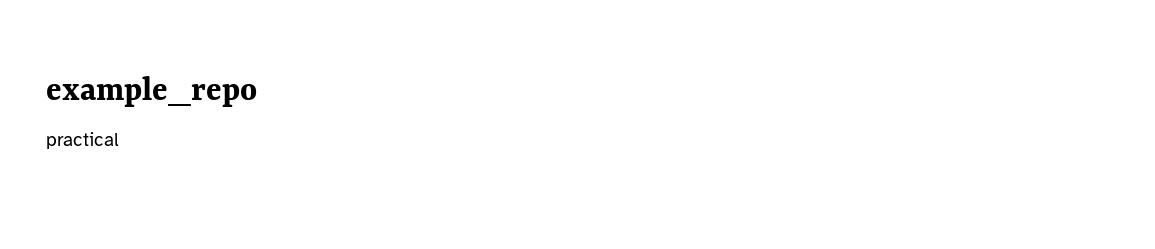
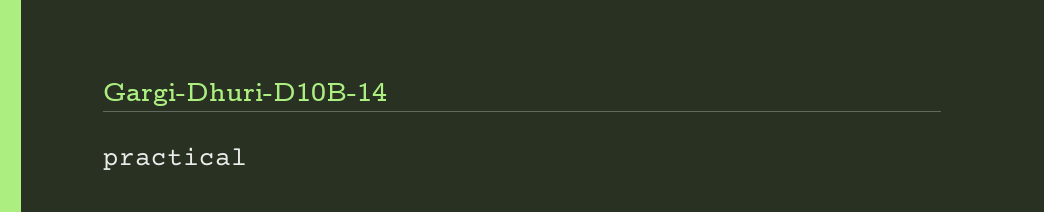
[46,76,257,107] example_repo -> [103,83,387,106] Gargi-Dhuri-D10B-14

